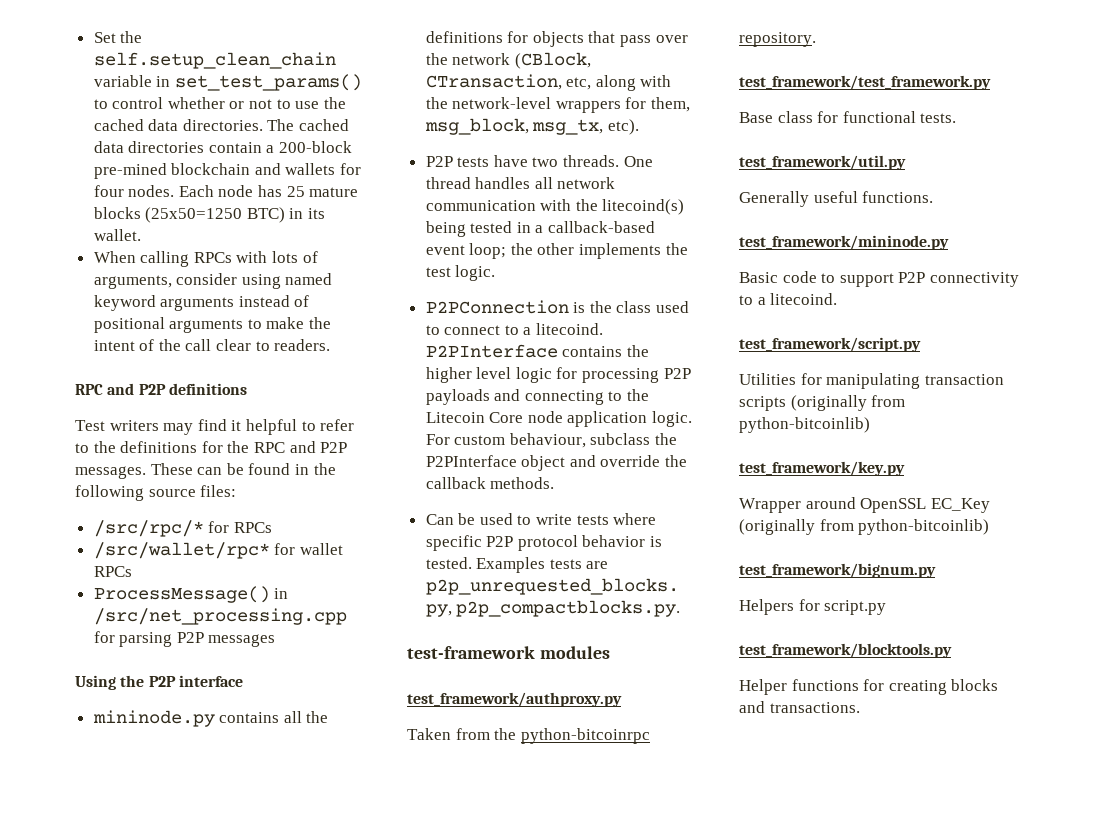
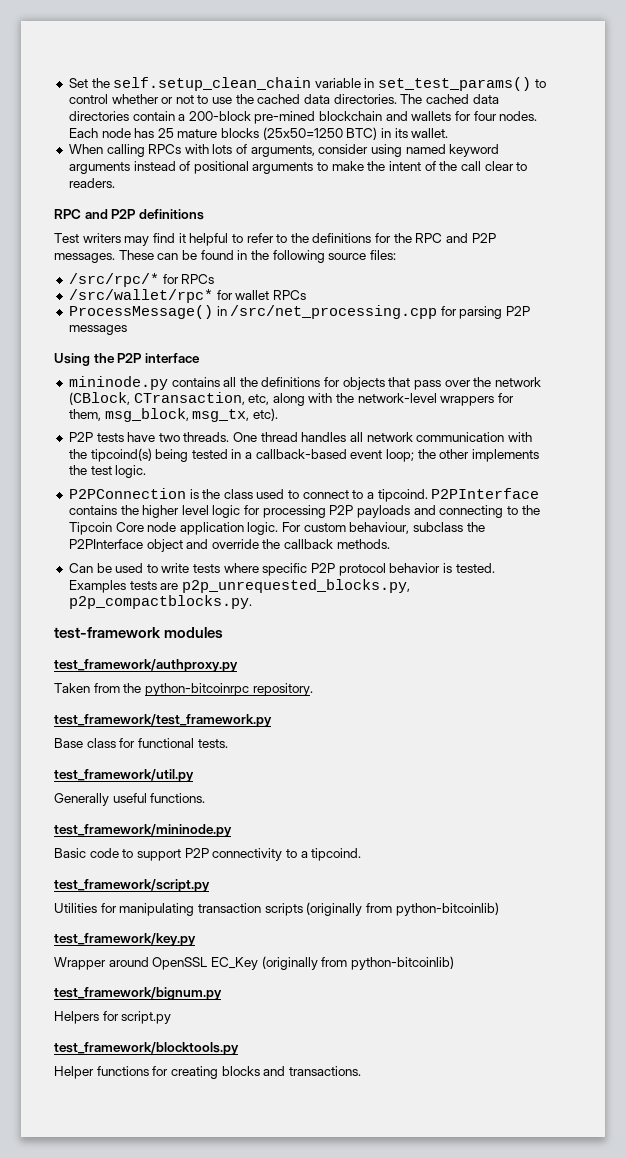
[602,199,685,215] litecoind(s) -> [90,448,152,462] tipcoind(s)
[536,323,604,335] litecoind. -> [377,489,428,502] tipcoind.
[425,412,485,423] Litecoin -> [68,522,112,535] Tipcoin
[770,293,838,305] litecoind. -> [311,848,362,861] tipcoind.

